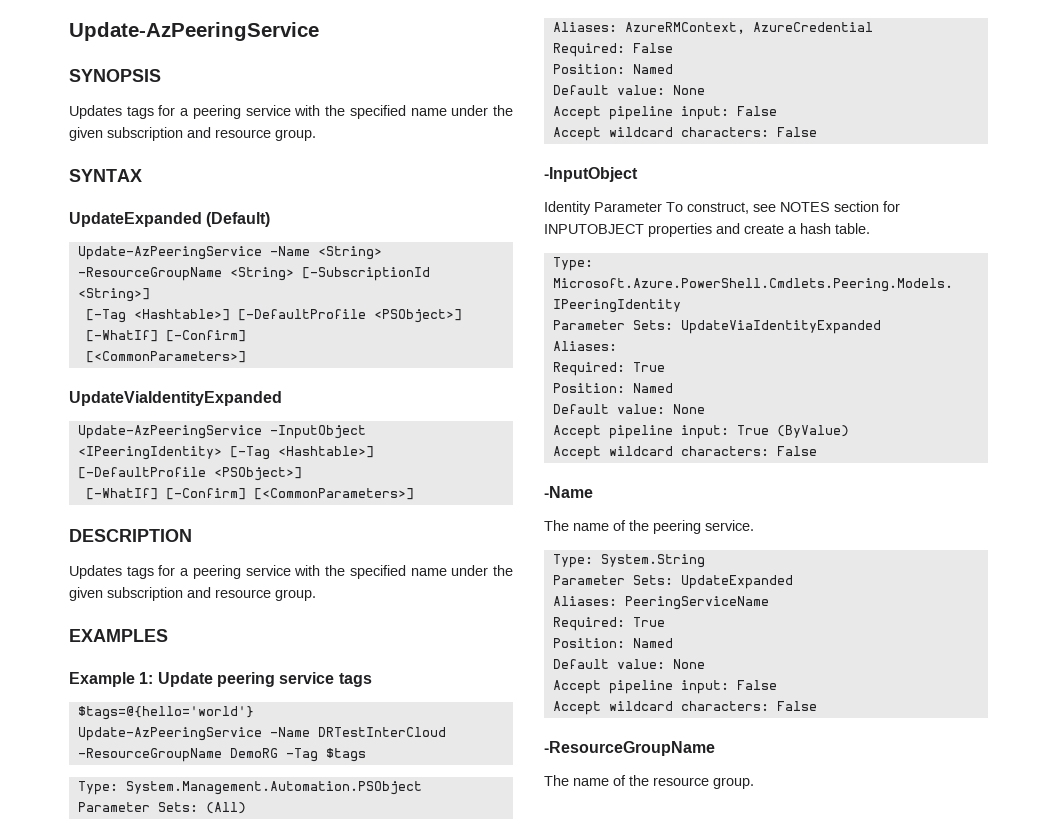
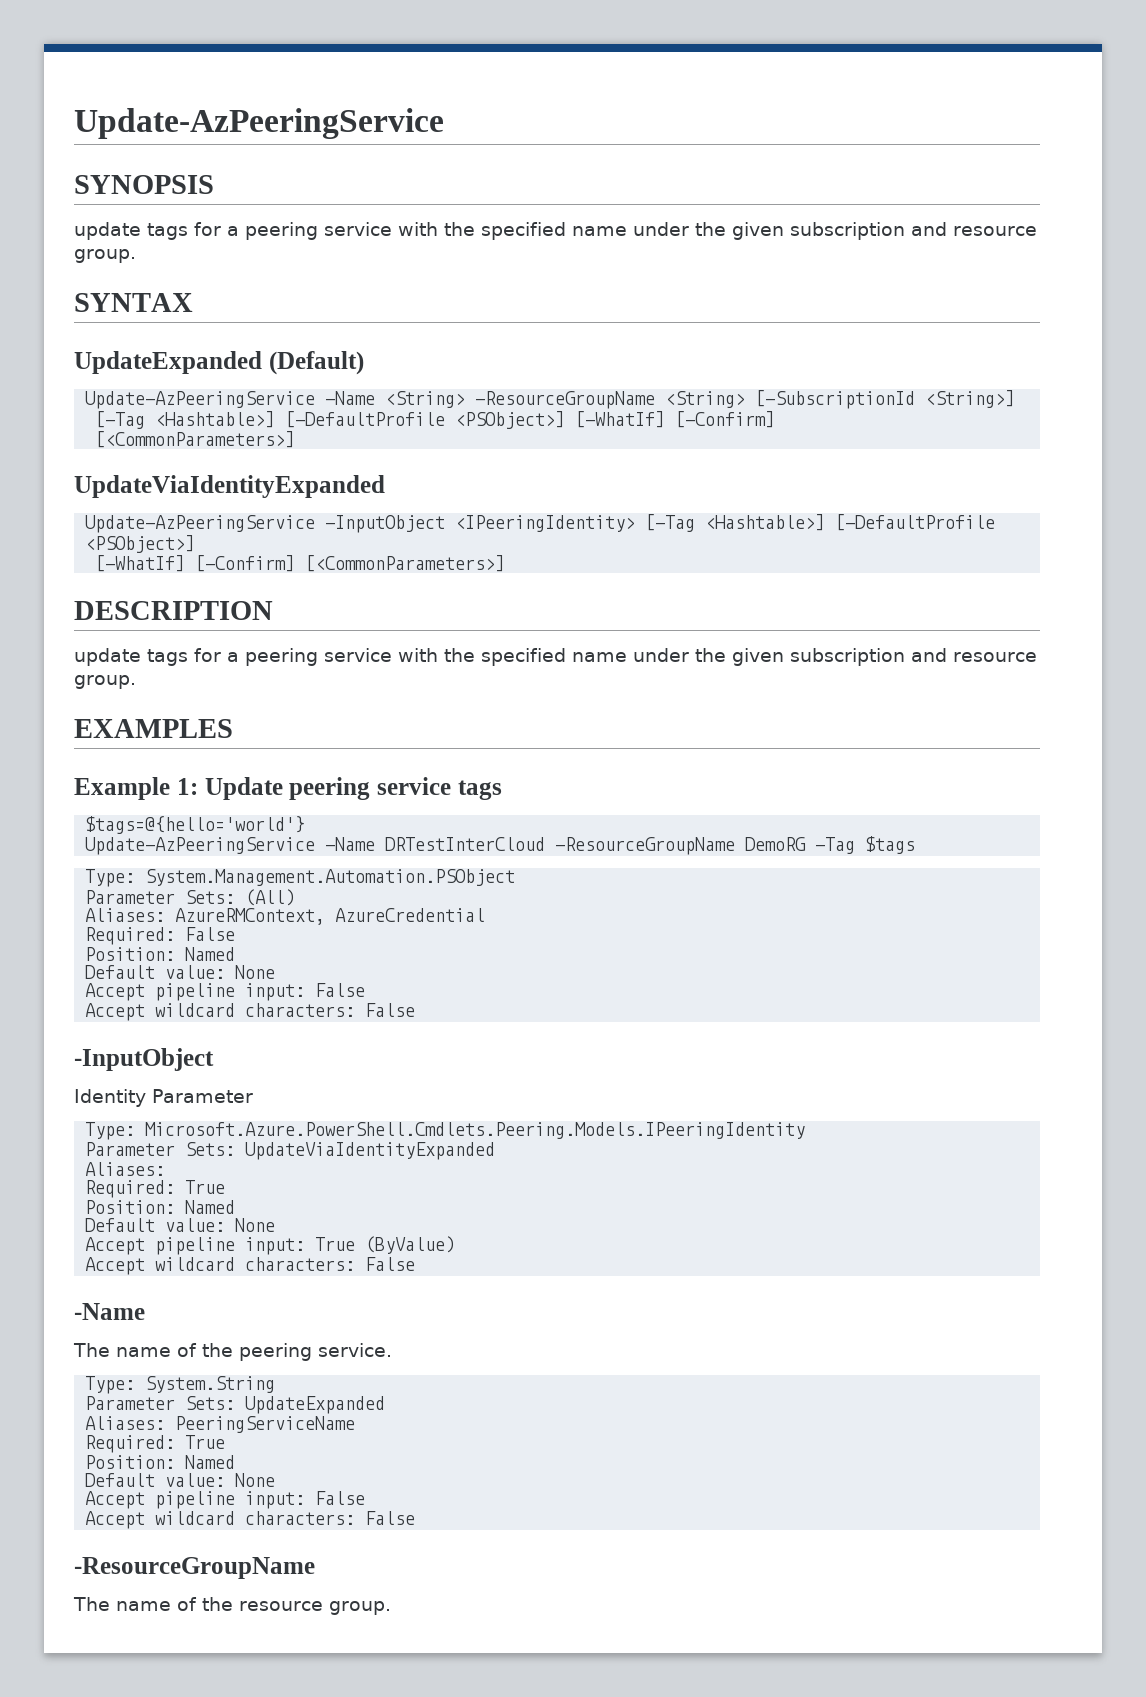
[69,105,122,119] Updates -> [74,222,141,240] update
[69,565,122,579] Updates -> [74,648,141,666] update
[666,201,900,214] [544,223,870,237] To construct, see NOTES section for INPUTOBJECT properties and create a hash table. -> (253, 1096) none

